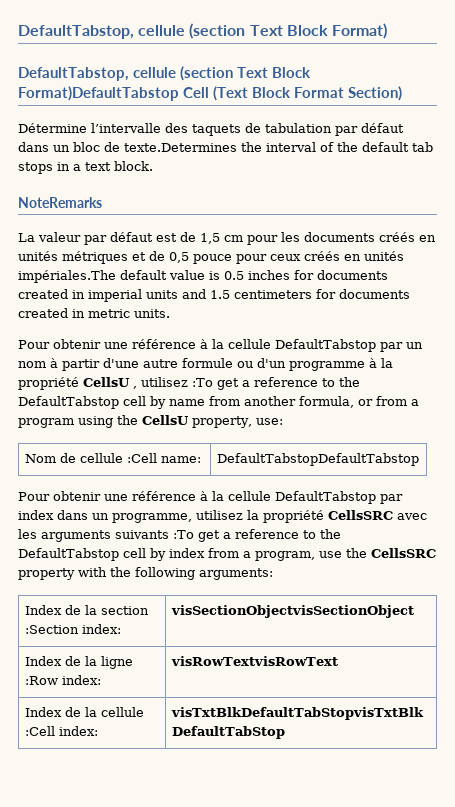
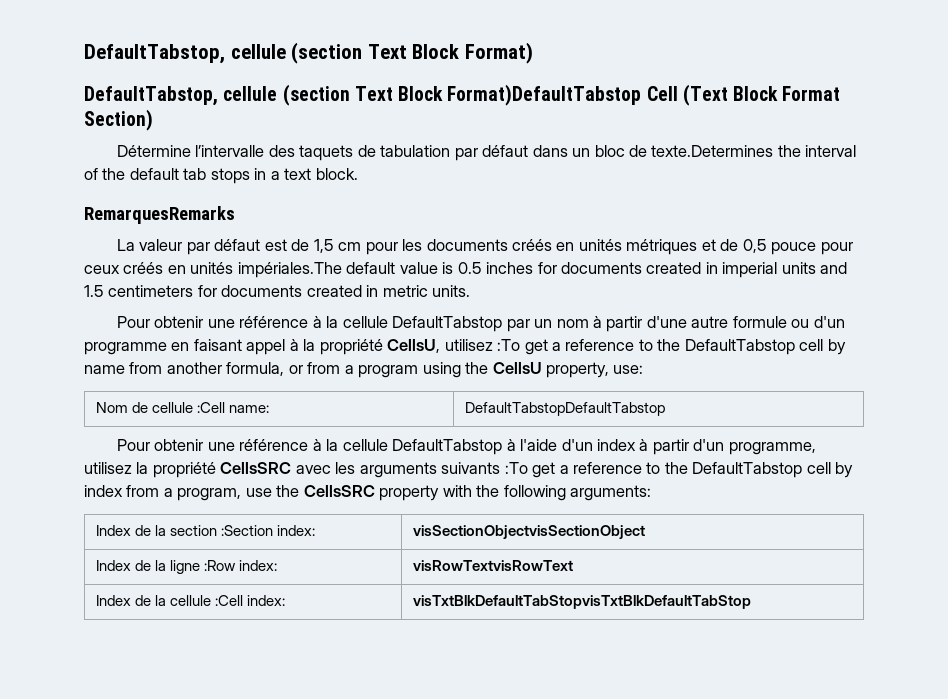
[18,197,102,208] NoteRemarks -> [84,206,235,224] RemarquesRemarks
(365, 366) none -> [171,339,286,355] en faisant appel
[83,377,137,389] CellsU , -> [387,339,441,353] CellsU,
[380,494,403,504] [18,510,109,520] par index dans un -> [506,439,725,455] à l'aide d'un index à partir d'un

